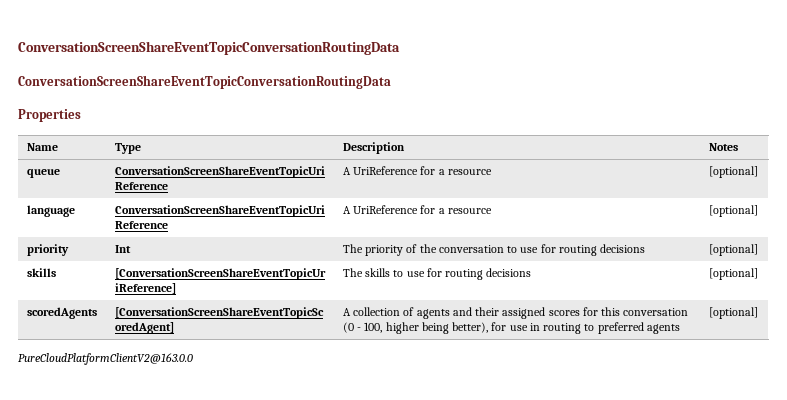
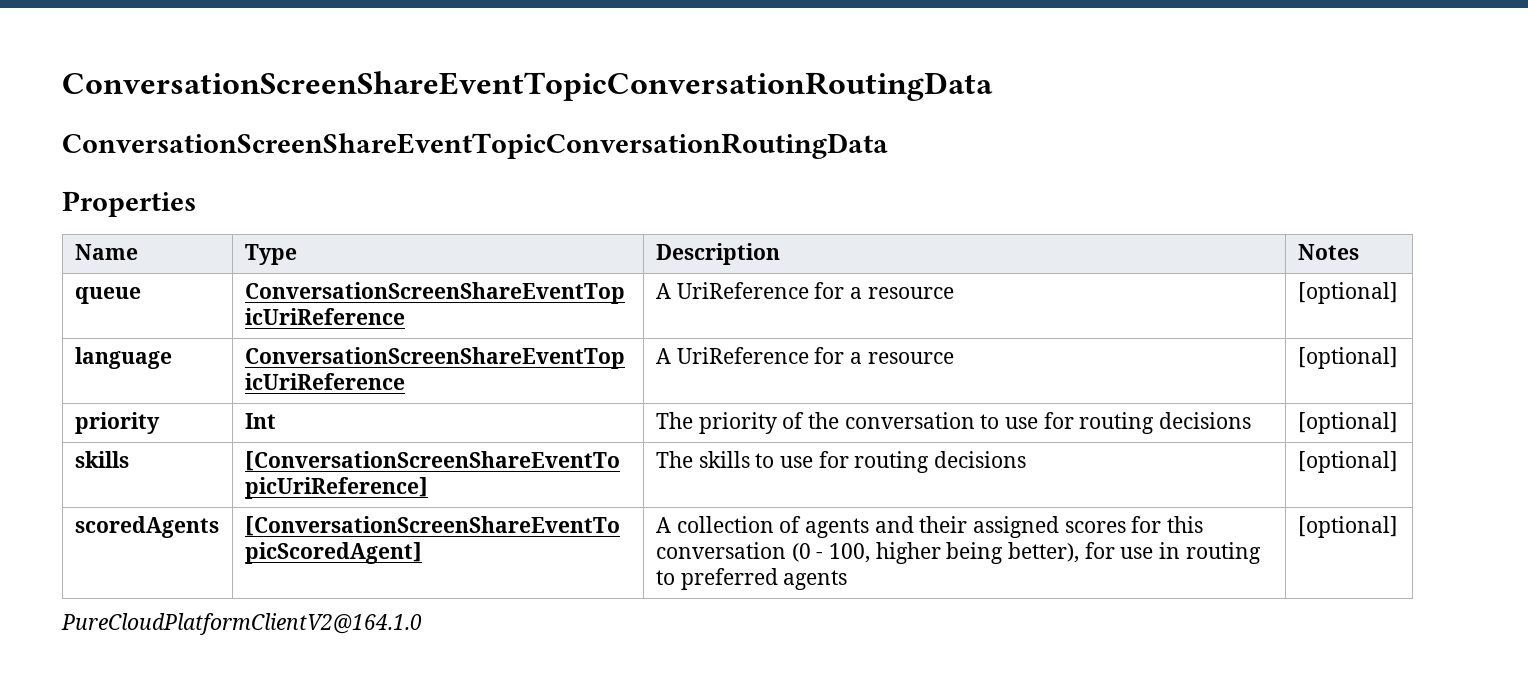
[18,353,193,365] PureCloudPlatformClientV2@163.0.0 -> [61,613,422,635] PureCloudPlatformClientV2@164.1.0

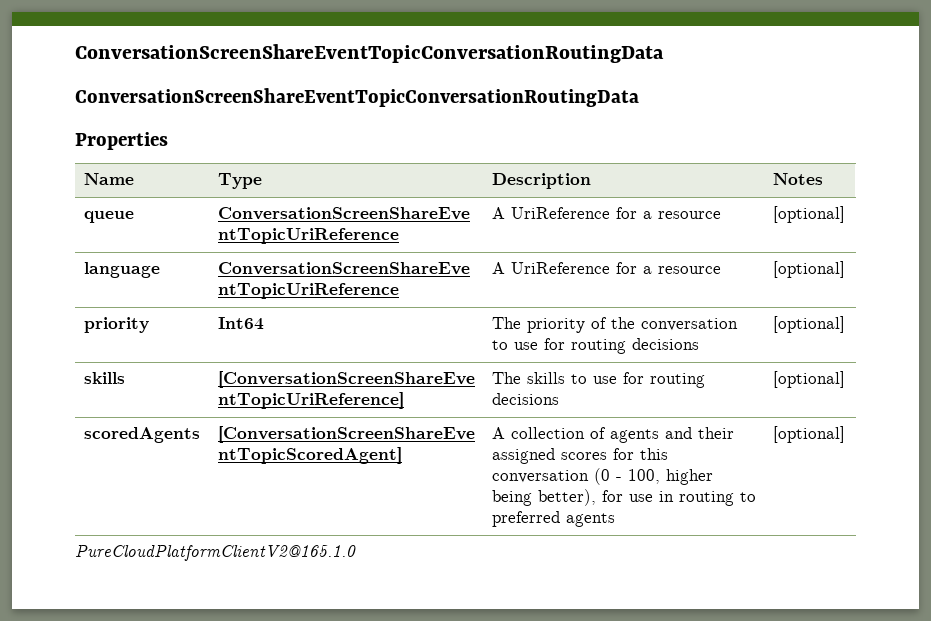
[244,413,276,429] Int -> [217,317,264,330] Int64
[61,613,422,635] PureCloudPlatformClientV2@164.1.0 -> [75,545,356,561] PureCloudPlatformClientV2@165.1.0

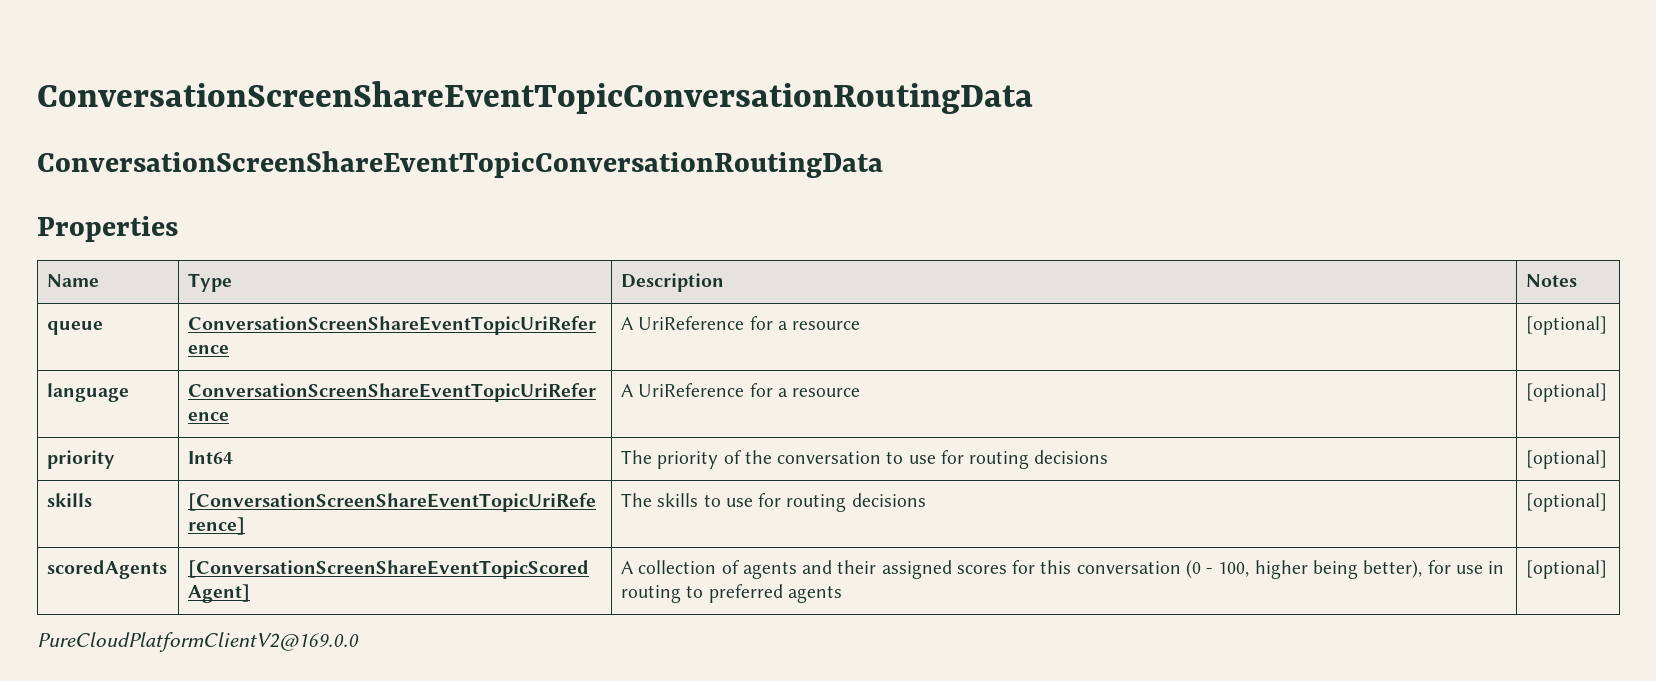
[75,545,356,561] PureCloudPlatformClientV2@165.1.0 -> [37,632,359,652] PureCloudPlatformClientV2@169.0.0

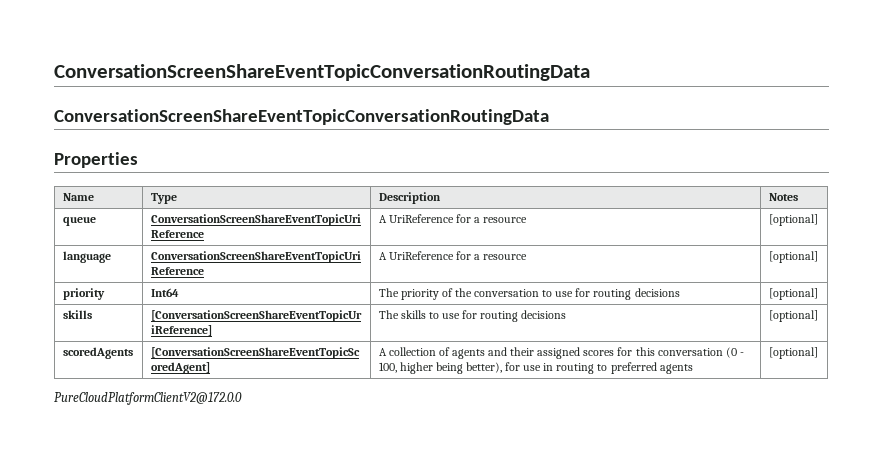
[37,632,359,652] PureCloudPlatformClientV2@169.0.0 -> [54,392,242,405] PureCloudPlatformClientV2@172.0.0

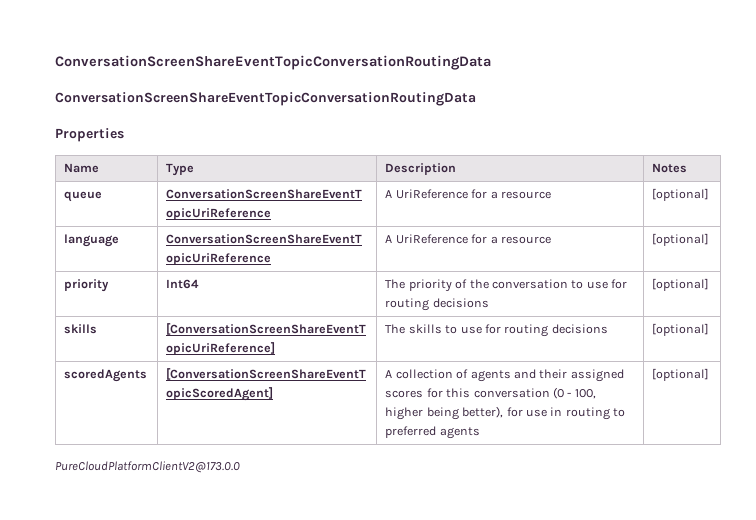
[54,392,242,405] PureCloudPlatformClientV2@172.0.0 -> [55,461,240,473] PureCloudPlatformClientV2@173.0.0

